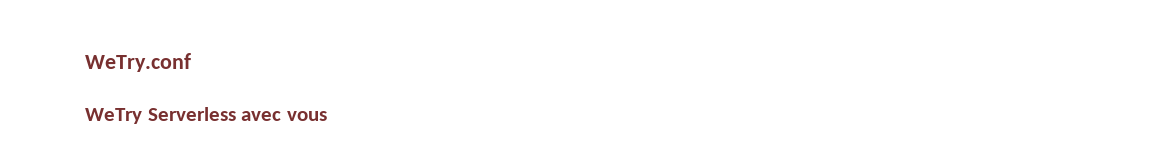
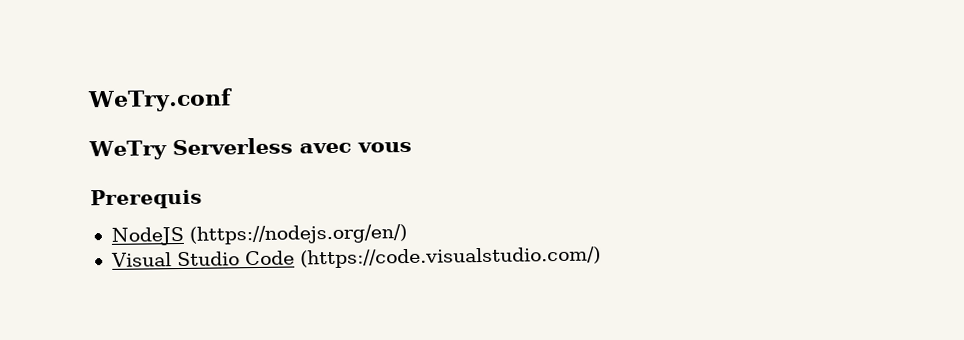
(327, 116) none -> [90,188,202,210] [110,224,407,246] [110,246,601,269] // Prerequis // NodeJS (https://nodejs.org/en/) // Visual Studio Code (https://code.visualstudio.com/)

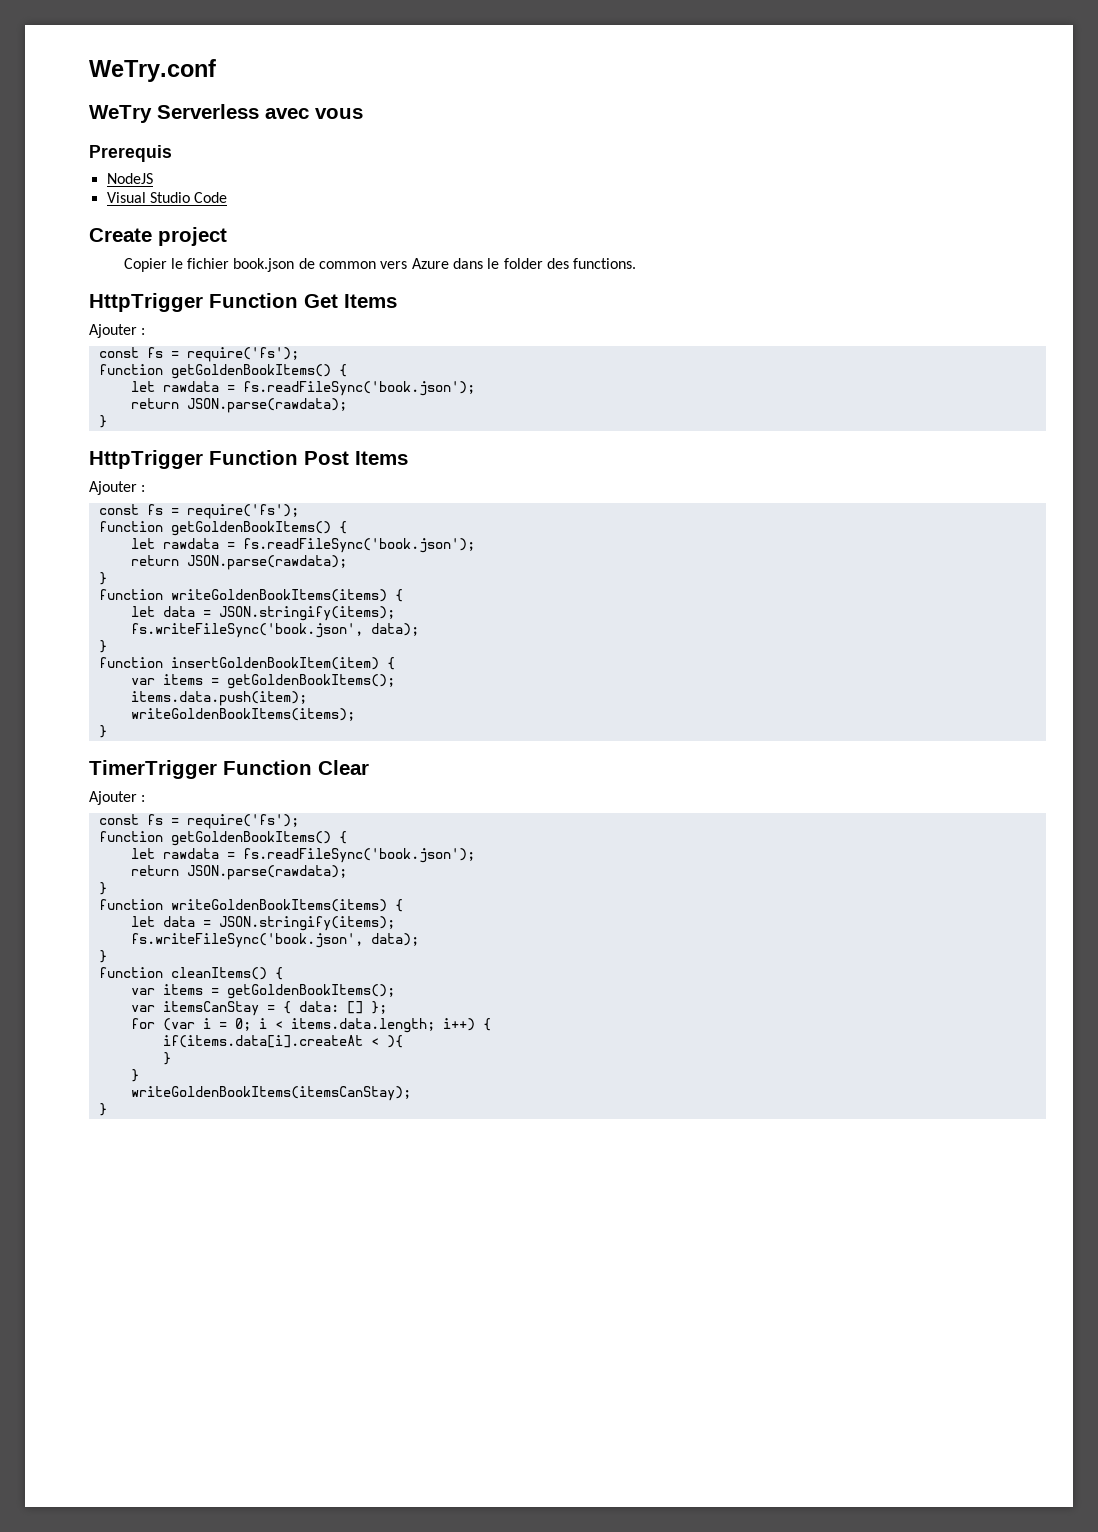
[188,224,407,245] (https://nodejs.org/en/) -> (153, 178) none
[299,246,601,269] (https://code.visualstudio.com/) -> [89,227,227,246] [123,258,637,272] [89,293,397,312] [89,324,146,338] [98,347,299,362] [98,364,347,379] [130,381,475,396] [130,398,347,413] [98,415,107,428] [89,450,408,469] [89,481,146,495] [98,504,299,519] [98,521,347,536] [130,538,475,553] [130,555,347,570] [98,572,107,585] [98,589,403,602] [130,606,395,621] [130,623,419,638] [98,640,107,653] [98,657,395,670] [130,674,395,689] [130,691,307,706] [130,708,355,721] [98,725,107,738] [89,760,369,779] [89,791,146,805] [98,814,299,829] [98,831,347,846] [130,848,475,863] [130,865,347,880] [98,882,107,895] [98,899,403,912] [130,916,395,931] [130,933,419,948] [98,950,107,963] [98,967,283,980] [130,984,395,999] [130,1001,387,1016] [130,1018,491,1033] [162,1035,403,1048] [162,1052,171,1065] [130,1069,139,1082] [130,1086,411,1101] [98,1103,107,1116] // Create project // Copier le fichier book.json de common vers Azure dans le folder des functions. // HttpTrigger Function Get Items // Ajouter : // const fs = require('fs'); // function getGoldenBookItems() { // let rawdata = fs.readFileSync('book.json'); // return JSON.parse(rawdata); // } // HttpTrigger Function Post Items // Ajouter : // const fs = require('fs'); // function getGoldenBookItems() { // let rawdata = fs.readFileSync('book.json'); // return JSON.parse(rawdata); // } // function writeGoldenBookItems(items) { // let data = JSON.stringify(items); // fs.writeFileSync('book.json', data); // } // function insertGoldenBookItem(item) { // var items = getGoldenBookItems(); // items.data.push(item); // writeGoldenBookItems(items); // } // TimerTrigger Function Clear // Ajouter : // const fs = require('fs'); // function getGoldenBookItems() { // let rawdata = fs.readFileSync('book.json'); // return JSON.parse(rawdata); // } // function writeGoldenBookItems(items) { // let data = JSON.stringify(items); // fs.writeFileSync('book.json', data); // } // function cleanItems() { // var items = getGoldenBookItems(); // var itemsCanStay = { data: [] }; // for (var i = 0; i < items.data.length; i++) { // if(items.data[i].createAt < ){ // } // } // writeGoldenBookItems(itemsCanStay); // }

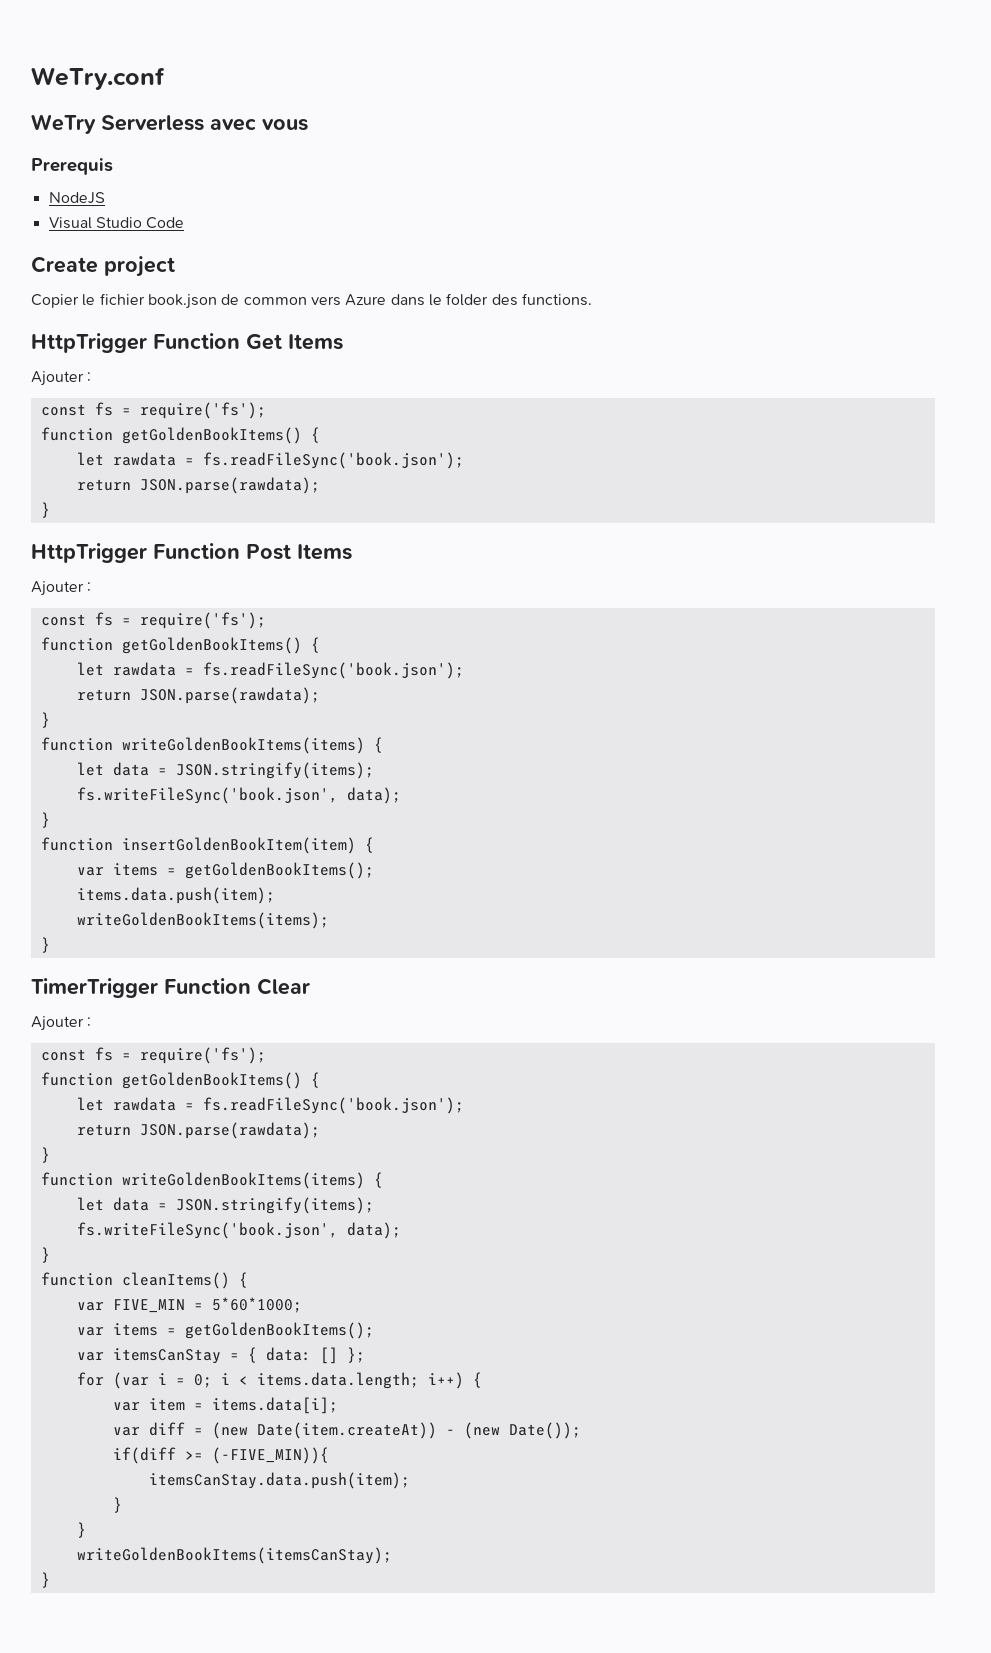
(283, 973) none -> [76,1297,302,1313] // var FIVE_MIN = 5*60*1000;
[162,1035,403,1048] if(items.data[i].createAt < ){ -> [112,1397,338,1414] [112,1422,581,1439] [112,1447,329,1464] [148,1472,410,1489] var item = items.data[i]; // var diff = (new Date(item.createAt)) - (new Date()); // if(diff >= (-FIVE_MIN)){ // itemsCanStay.data.push(item);

